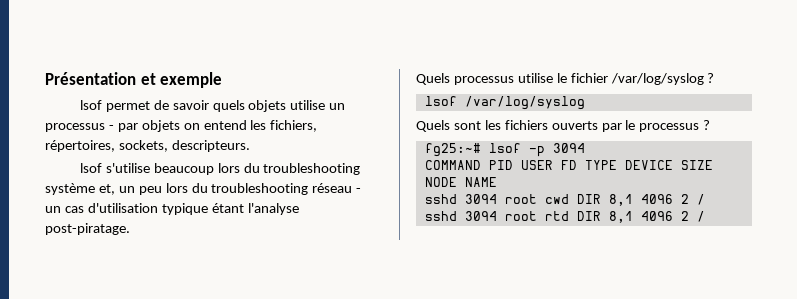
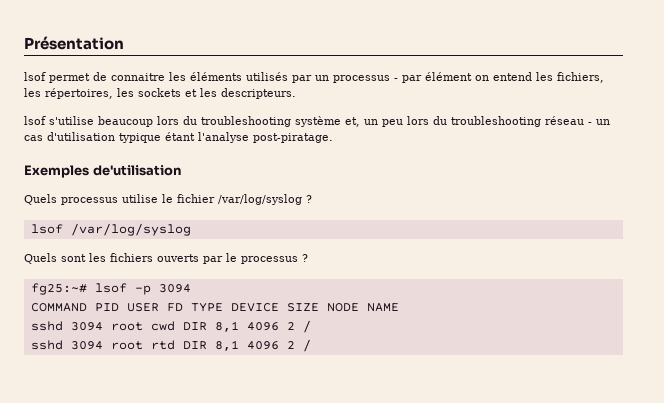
[140,72,223,88] et exemple -> (124, 43) none
[172,100,326,112] savoir quels objets utilise -> [111,72,312,83] connaitre les éléments utilisés par
[141,120,180,132] objets -> [425,72,472,81] élément
[45,140,168,152] répertoires, sockets, -> [24,88,217,99] les répertoires, les sockets et les
(130, 229) none -> [24,165,181,178] // Exemples de'utilisation

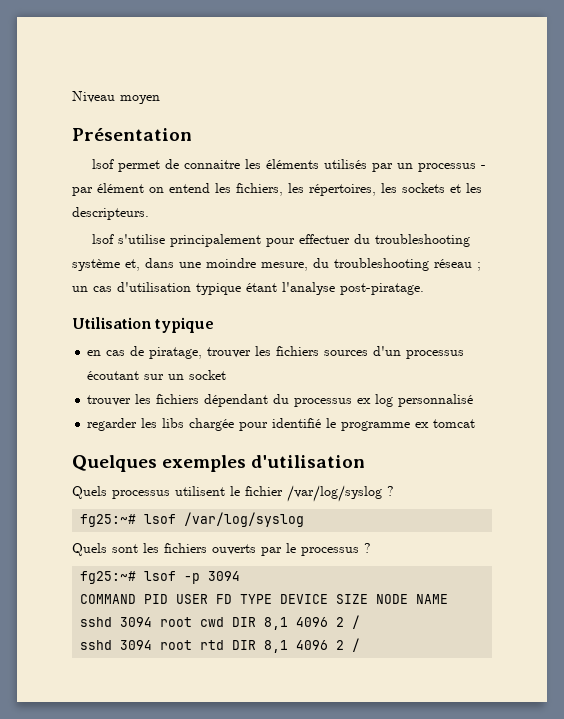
(24, 43) none -> [72,91,160,104] Niveau moyen //
[98,116,179,127] beaucoup lors -> [170,234,351,247] principalement pour effectuer
[364,116,429,127] un peu lors -> [145,258,308,271] dans une moindre mesure,
[588,122,592,125] - -> [477,262,481,271] ;
[24,165,181,178] Exemples de'utilisation -> [72,317,215,333] [87,346,465,359] [87,370,227,380] [87,394,474,407] [87,418,476,431] [72,455,366,472] Utilisation typique // en cas de piratage, trouver les fichiers sources d'un processus écoutant sur un socket // trouver les fichiers dépendant du processus ex log personnalisé // regarder les libs chargée pour identifié le programme ex tomcat // Quelques exemples d'utilisation
[122,194,158,203] utilise -> [175,486,225,496] utilisent
(312, 199) none -> [80,514,137,527] fg25:~#

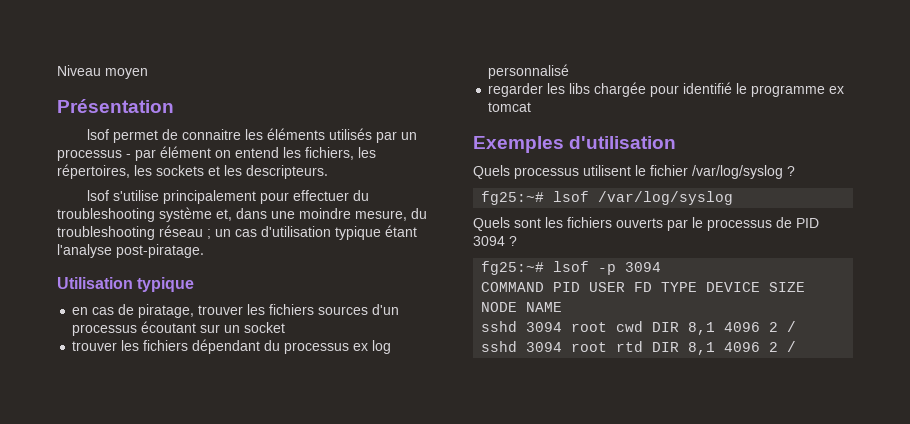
[72,455,247,472] Quelques exemples -> [473,136,564,153] Exemples
(359, 551) none -> [776,217,819,228] [473,236,505,246] de PID 3094

